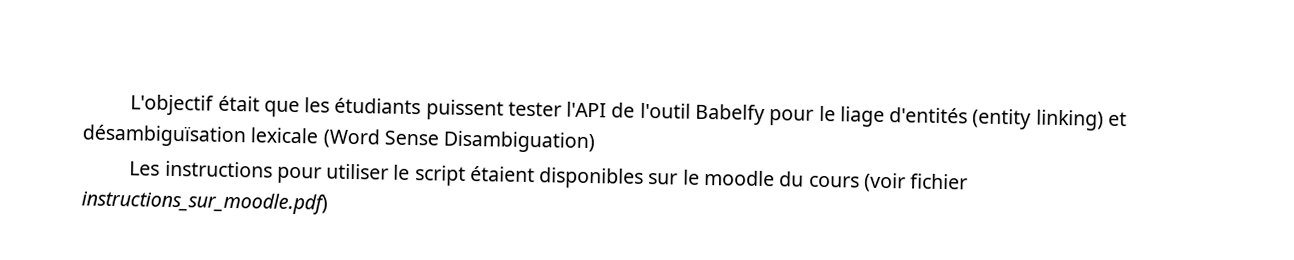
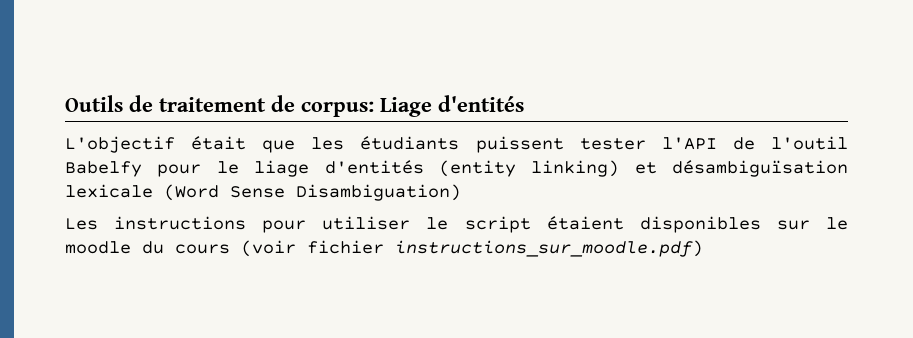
(130, 105) none -> [65,95,524,117] Outils de traitement de corpus: Liage d'entités //

